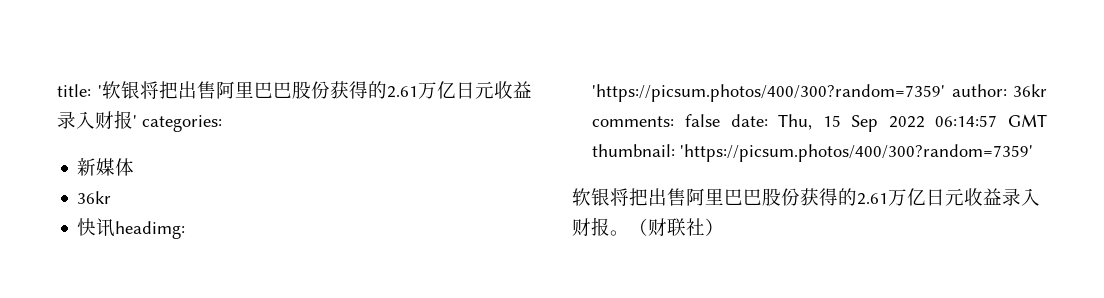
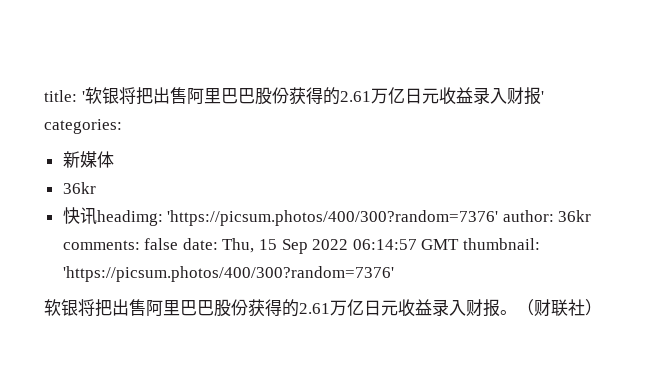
[592,84,946,102] 'https://picsum.photos/400/300?random=7359' -> [167,210,499,226] 'https://picsum.photos/400/300?random=7376'
[680,144,1034,162] 'https://picsum.photos/400/300?random=7359' -> [62,266,394,282] 'https://picsum.photos/400/300?random=7376'

